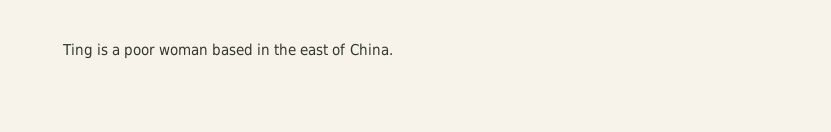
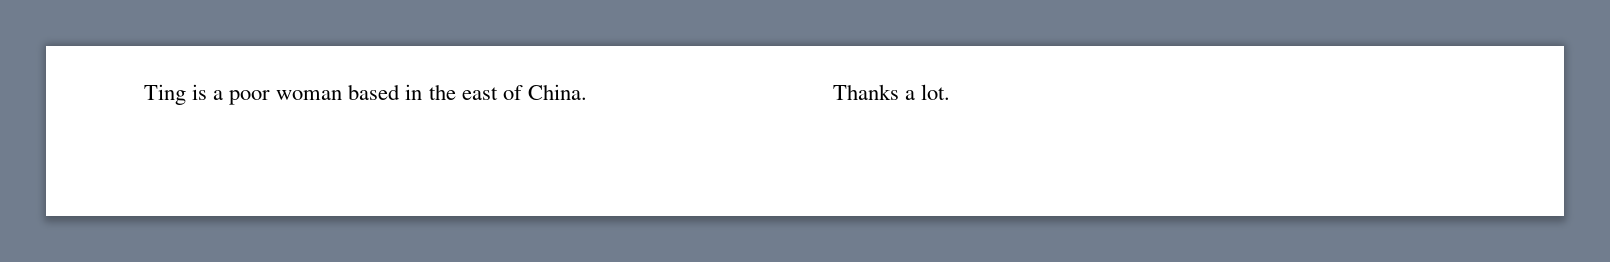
(393, 49) none -> [833,84,951,100] // Thanks a lot.

